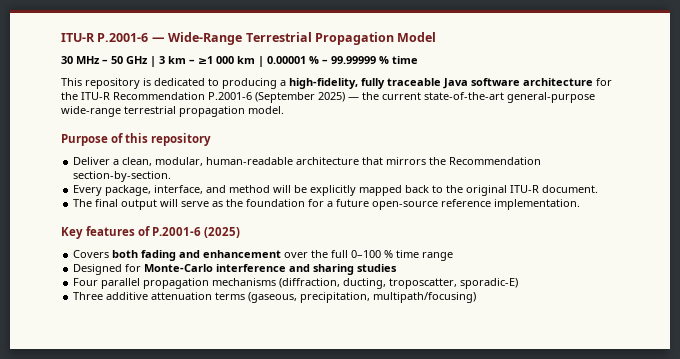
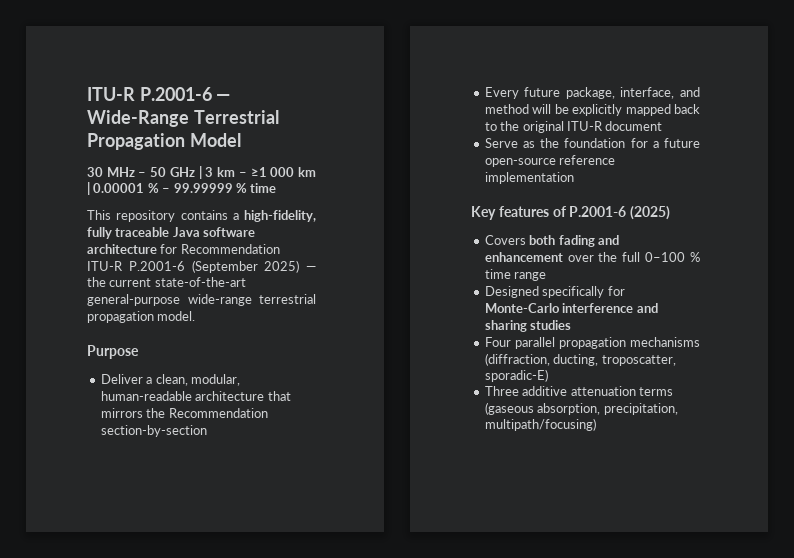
[143,78,277,89] is dedicated to producing -> [180,210,228,220] contains
[61,92,205,100] the ITU-R Recommendation -> [180,244,280,254] [87,261,123,271] Recommendation ITU-R
[111,133,212,146] of this repository -> (139, 352) none
[73,171,172,182] section-by-section. -> [100,425,207,437] section-by-section
(103, 190) none -> [524,87,561,97] future
[542,185,599,193] [73,199,210,210] document. // The final output will serve -> [605,121,663,131] [484,138,518,148] document // Serve
[494,199,581,210] implementation. -> [484,172,574,184] implementation
(123, 269) none -> [542,286,605,298] specifically
[248,292,298,303] (gaseous, -> [484,402,601,415] (gaseous absorption,

